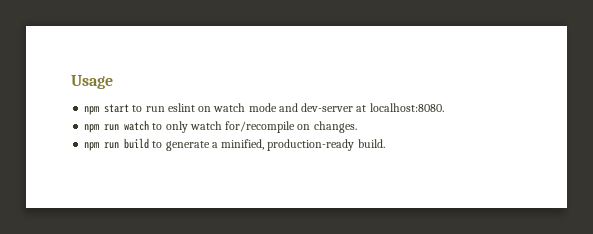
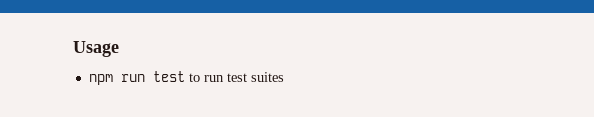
[104,103,444,113] [84,120,357,133] [84,138,385,151] start to run eslint on watch mode and dev-server at localhost:8080. // npm run watch to only watch for/recompile on changes. // npm run build to generate a minified, production-ready build. -> [120,71,284,82] run test to run test suites

